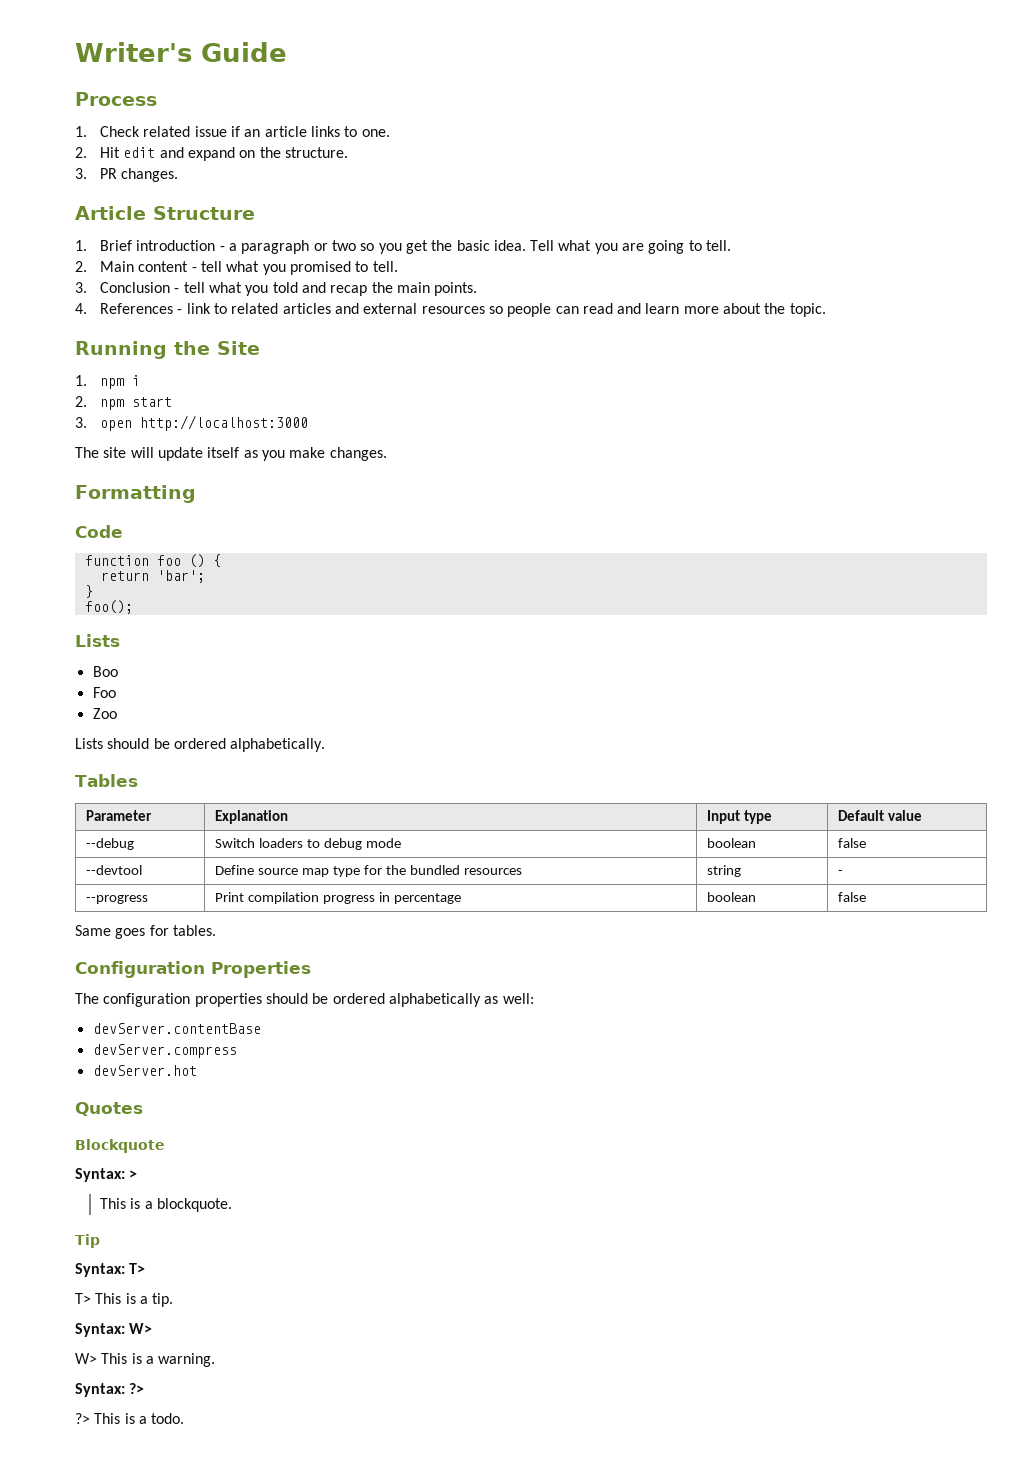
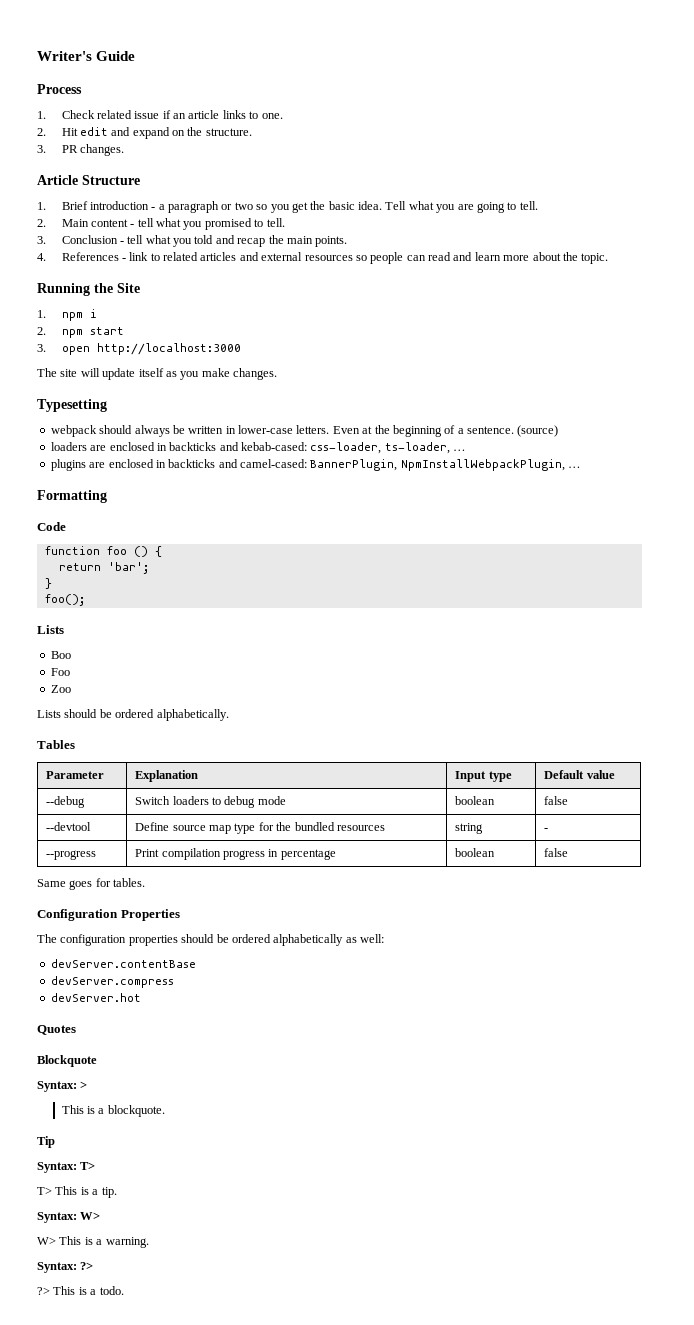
(387, 454) none -> [37,399,107,412] [50,425,559,437] [50,442,467,454] [50,459,582,471] // Typesetting // webpack should always be written in lower-case letters. Even at the beginning of a sentence. (source) // loaders are enclosed in backticks and kebab-cased: css-loader, ts-loader, … // plugins are enclosed in backticks and camel-cased: BannerPlugin, NpmInstallWebpackPlugin, …

